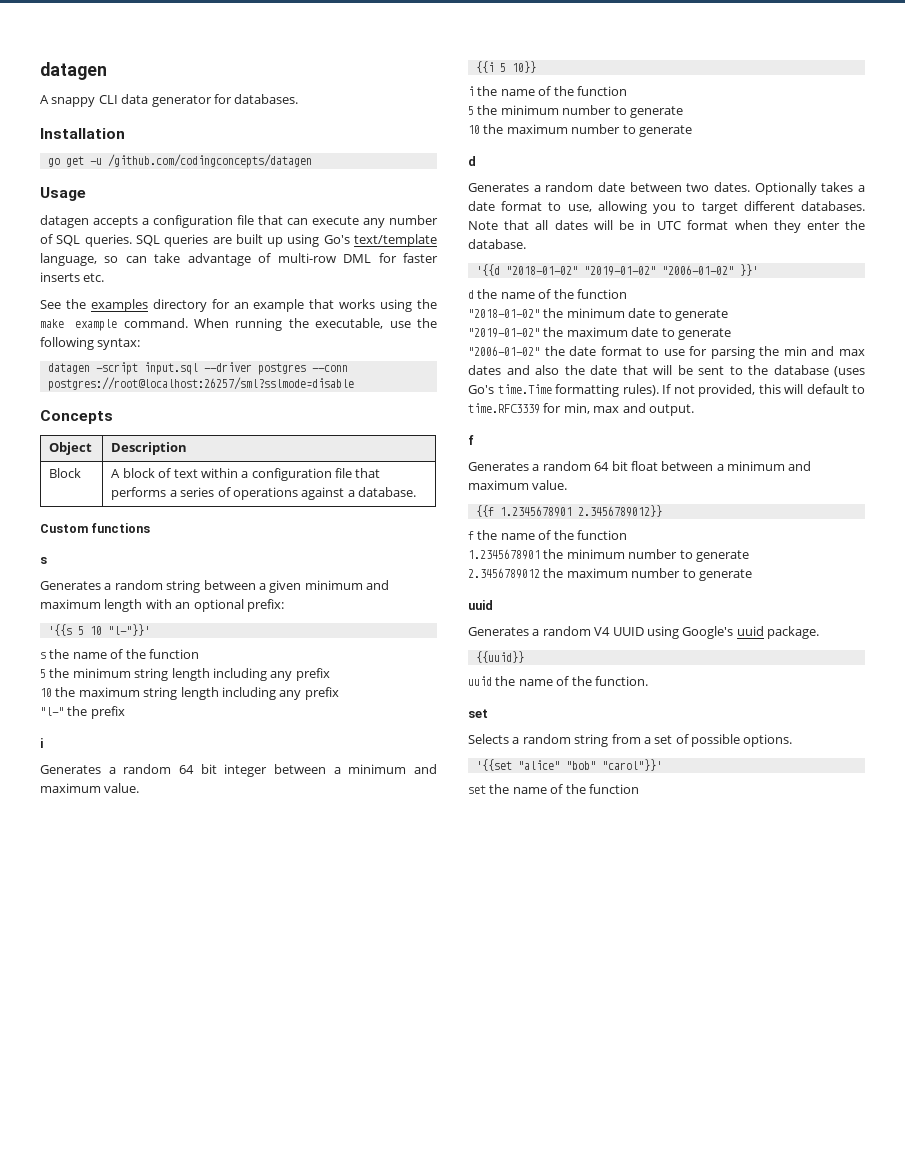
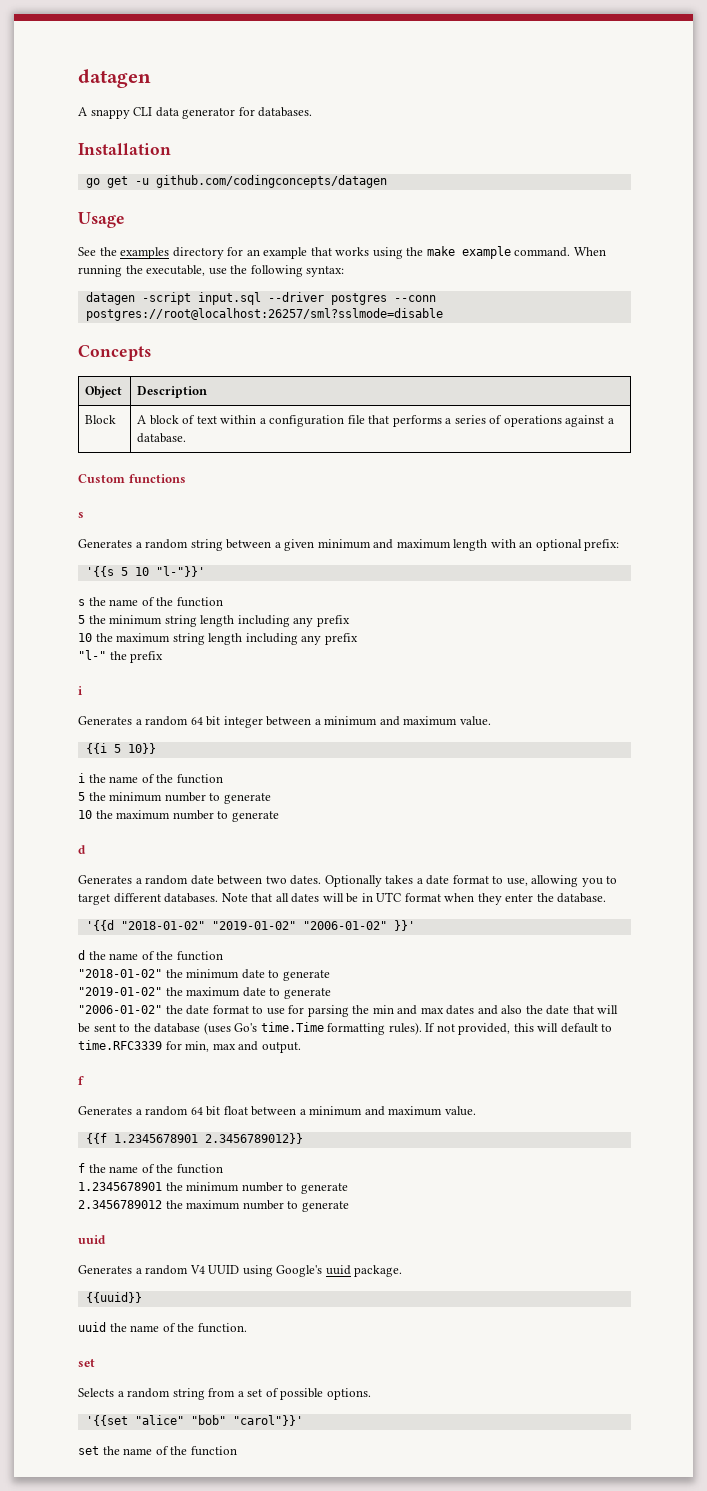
[107,154,312,168] /github.com/codingconcepts/datagen -> [155,175,387,188] github.com/codingconcepts/datagen
[40,215,438,228] [40,234,438,247] [40,253,439,266] [40,272,105,282] // datagen accepts a configuration file that can execute any number of SQL queries. SQL queries are built up using Go's text/template language, so can take advantage of multi-row DML for faster inserts etc. -> (125, 220) none

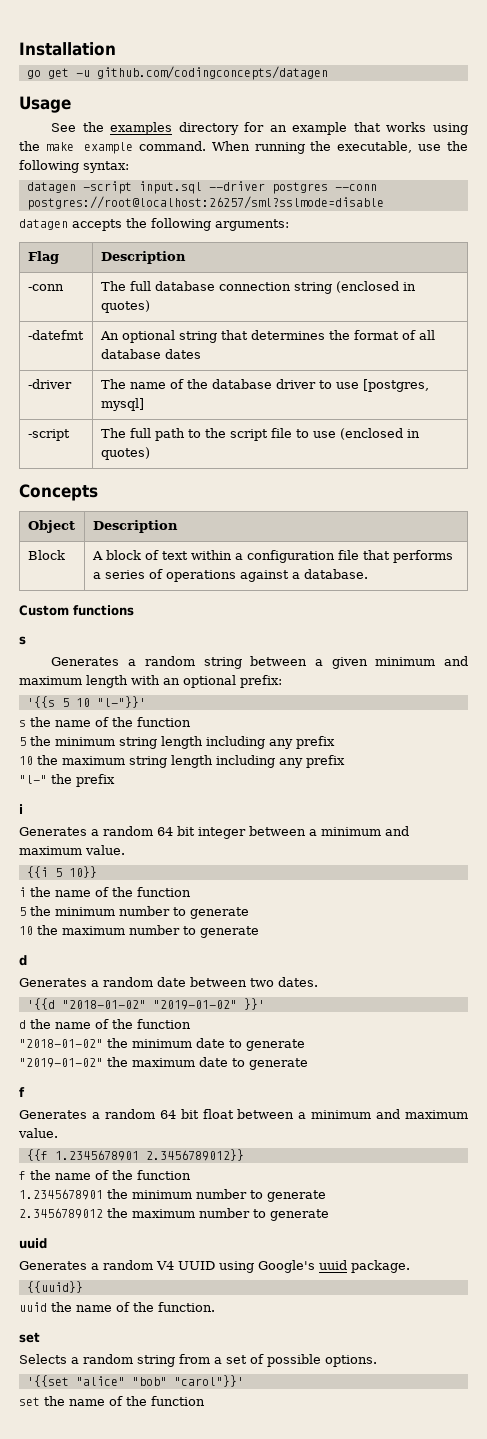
[78,69,151,88] [78,107,313,119] datagen // A snappy CLI data generator for databases. // -> (19, 49) none
(443, 314) none -> [19,218,289,231] [27,251,59,264] [100,251,186,264] [27,284,64,291] [100,281,416,294] [100,300,150,313] [27,330,84,340] [99,330,435,343] [100,349,201,359] [27,379,72,389] [100,379,429,392] [100,398,144,411] [27,429,70,441] [100,428,420,441] [100,447,150,460] // datagen accepts the following arguments: // Flag | Description // -conn | The full database connection string (enclosed in quotes) // -datefmt | An optional string that determines the format of all database dates // -driver | The name of the database driver to use [postgres, mysql] // -script | The full path to the script file to use (enclosed in quotes)
[324,875,618,887] [78,892,607,905] Optionally takes a date format to use, allowing you to target different databases. Note that all dates will be in UTC format when they enter the database. -> (318, 982) none
[302,921,387,930] "2006-01-02" -> (237, 1005) none
[78,1005,619,1017] [78,1022,613,1035] [78,1040,301,1053] // "2006-01-02" the date format to use for parsing the min and max dates and also the date that will be sent to the database (uses Go's time.Time formatting rules). If not provided, this will default to time.RFC3339 for min, max and output. -> (308, 1064) none

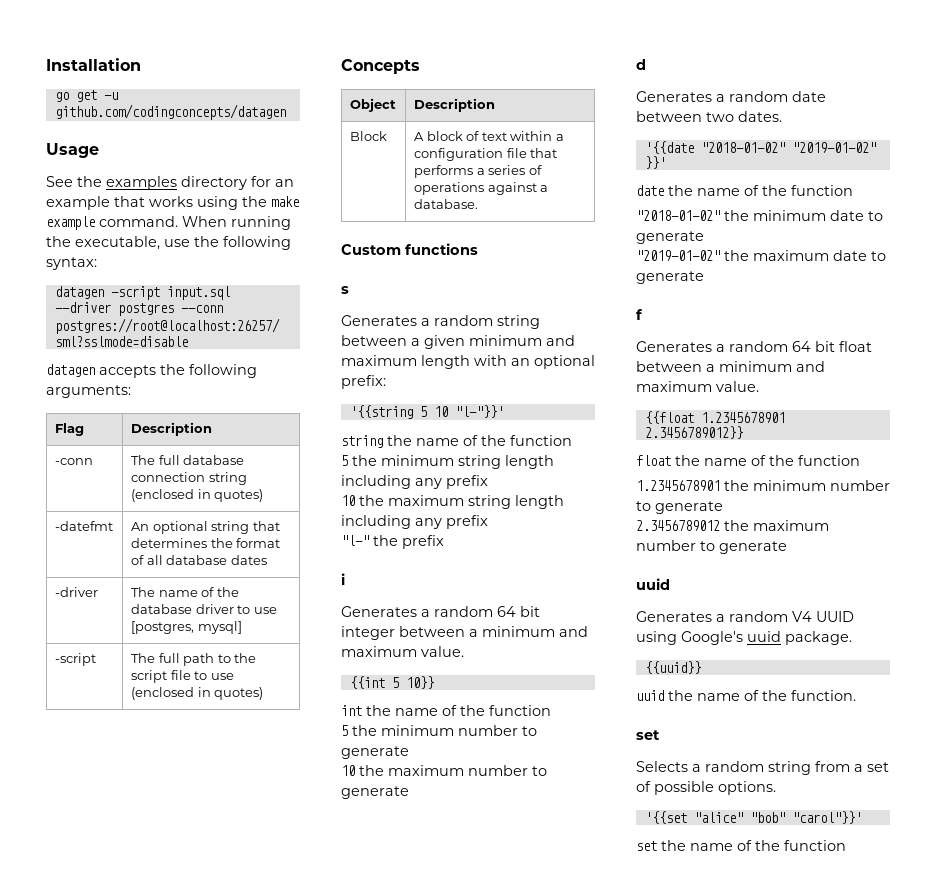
[26,696,55,708] '{{s -> [349,405,413,419] '{{string
[19,720,26,727] s -> [341,435,383,448] string
[26,866,48,878] {{i -> [349,676,385,689] {{int
[19,887,26,897] i -> [341,705,362,716] int
[26,998,55,1010] '{{d -> [644,141,694,154] '{{date
[19,1020,26,1029] d -> [636,185,664,196] date
[26,1149,48,1161] {{f -> [644,411,694,424] {{float
[19,1171,26,1180] f -> [636,455,671,466] float

